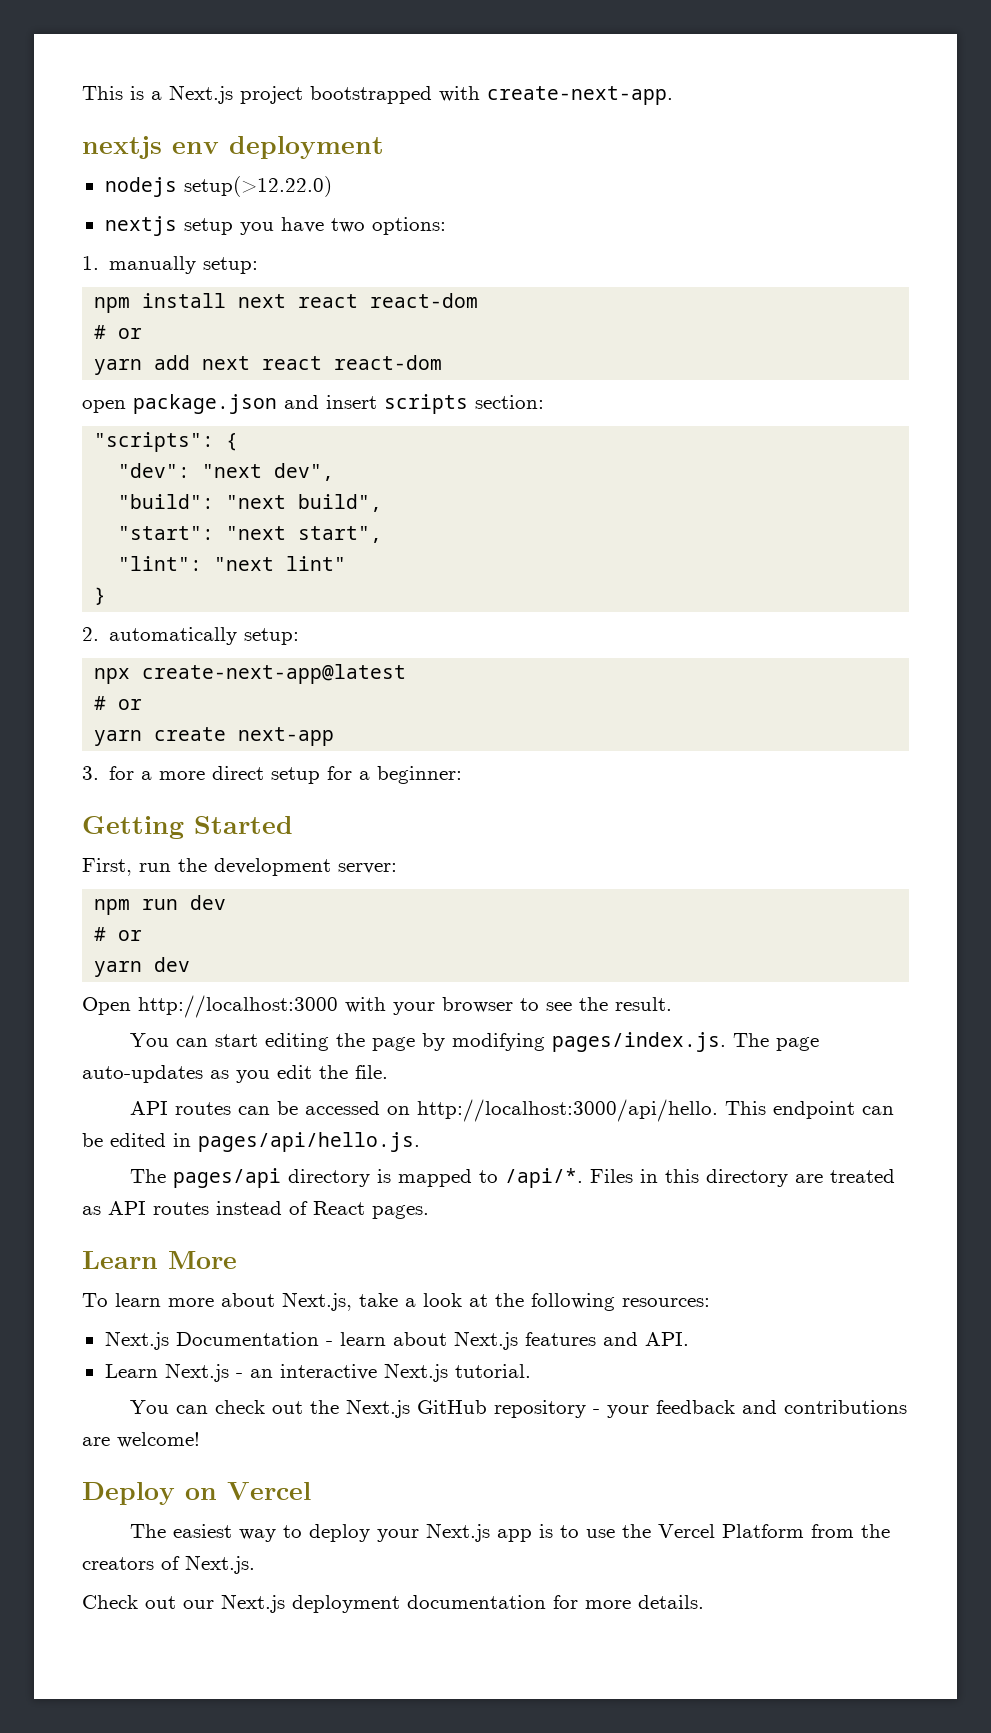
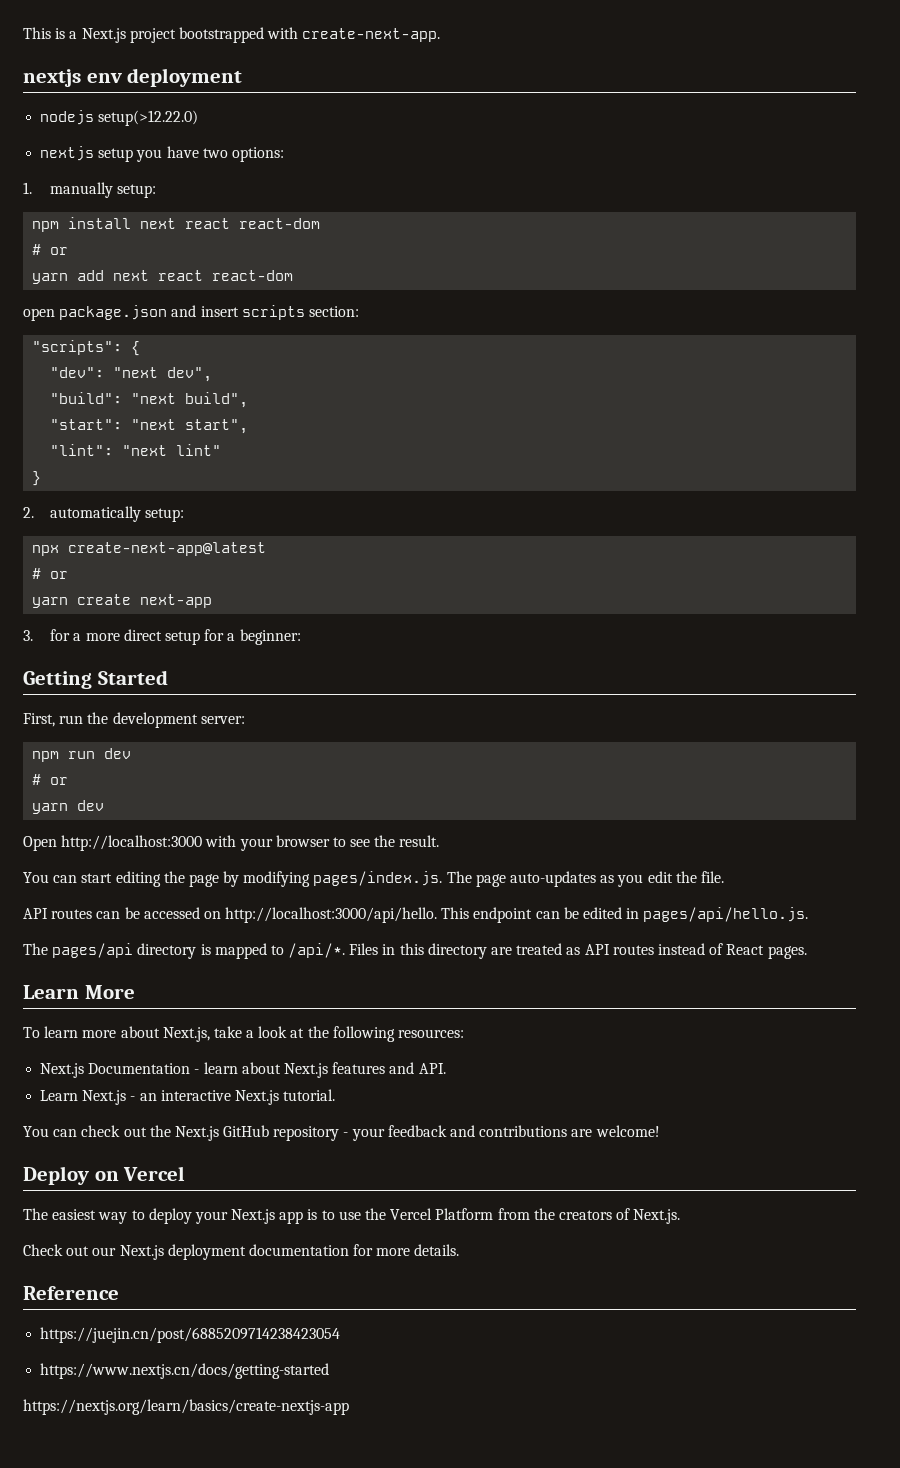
(704, 1602) none -> [23,1286,119,1300] [40,1327,341,1343] [40,1363,330,1379] [23,1399,349,1415] // Reference // https://juejin.cn/post/6885209714238423054 // https://www.nextjs.cn/docs/getting-started // https://nextjs.org/learn/basics/create-nextjs-app

